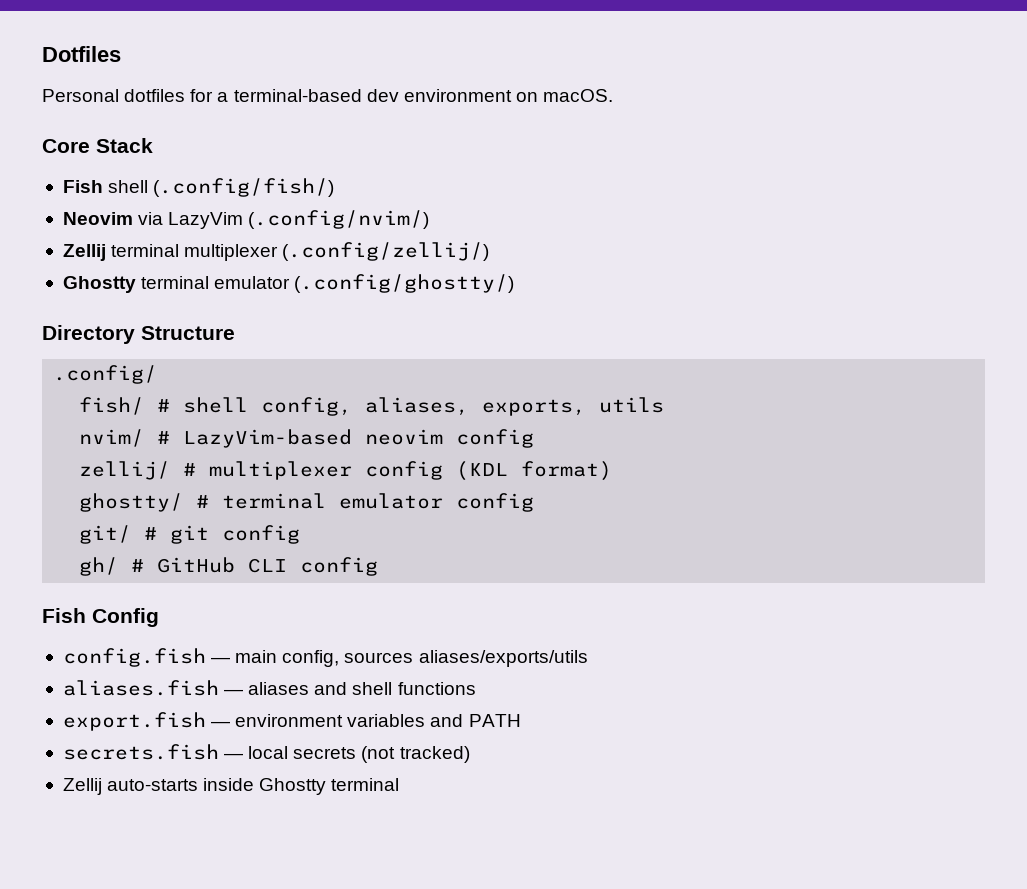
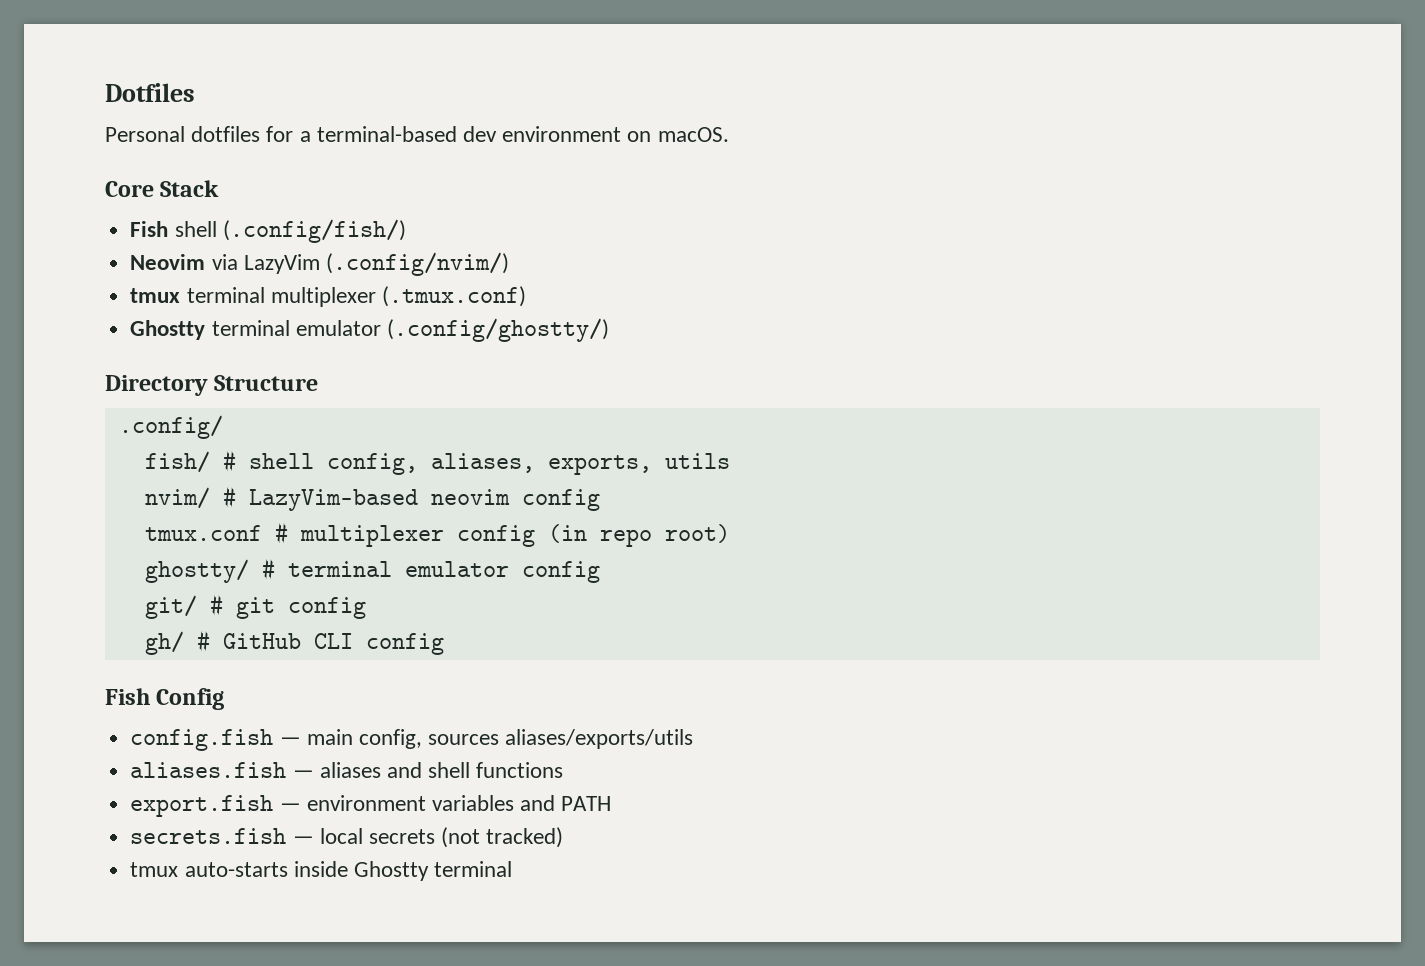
[62,244,106,261] Zellij -> [130,288,181,303] tmux
[282,242,490,261] (.config/zellij/) -> [381,286,526,307] (.tmux.conf)
[79,461,171,480] zellij/ -> [144,525,262,541] tmux.conf
[456,461,613,481] (KDL format) -> [547,524,730,547] (in repo root)
[62,778,102,795] Zellij -> [130,862,179,877] tmux

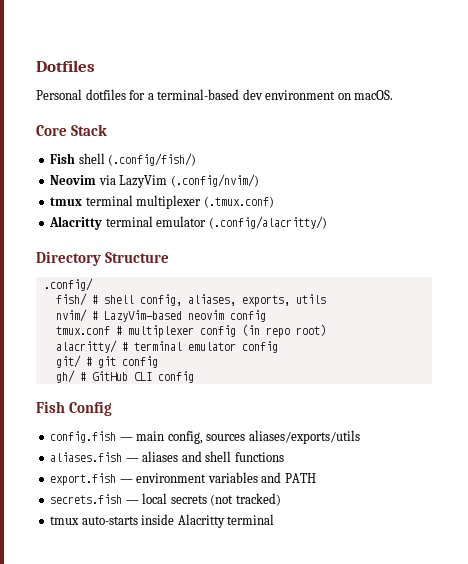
[130,318,609,342] Ghostty terminal emulator (.config/ghostty/) -> [49,216,327,230] Alacritty terminal emulator (.config/alacritty/)
[144,559,249,583] ghostty/ -> [55,340,117,353] alacritty/
[353,861,429,881] Ghostty -> [177,514,225,528] Alacritty

